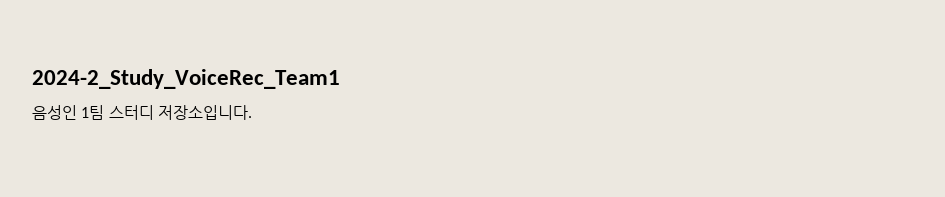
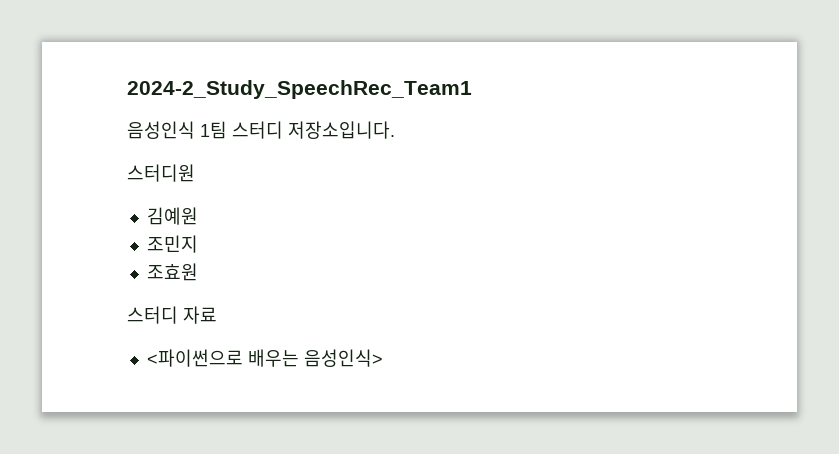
[32,69,340,89] [32,105,77,120] 2024-2_Study_VoiceRec_Team1 // 음성인 -> [127,80,472,99] [127,121,195,139] 2024-2_Study_SpeechRec_Team1 // 음성인식
(252, 112) none -> [127,164,195,182] [146,207,198,225] [146,235,198,253] [146,263,198,281] [127,306,217,324] [146,349,383,367] // 스터디원 // 김예원 // 조민지 // 조효원 // 스터디 자료 // <파이썬으로 배우는 음성인식>

